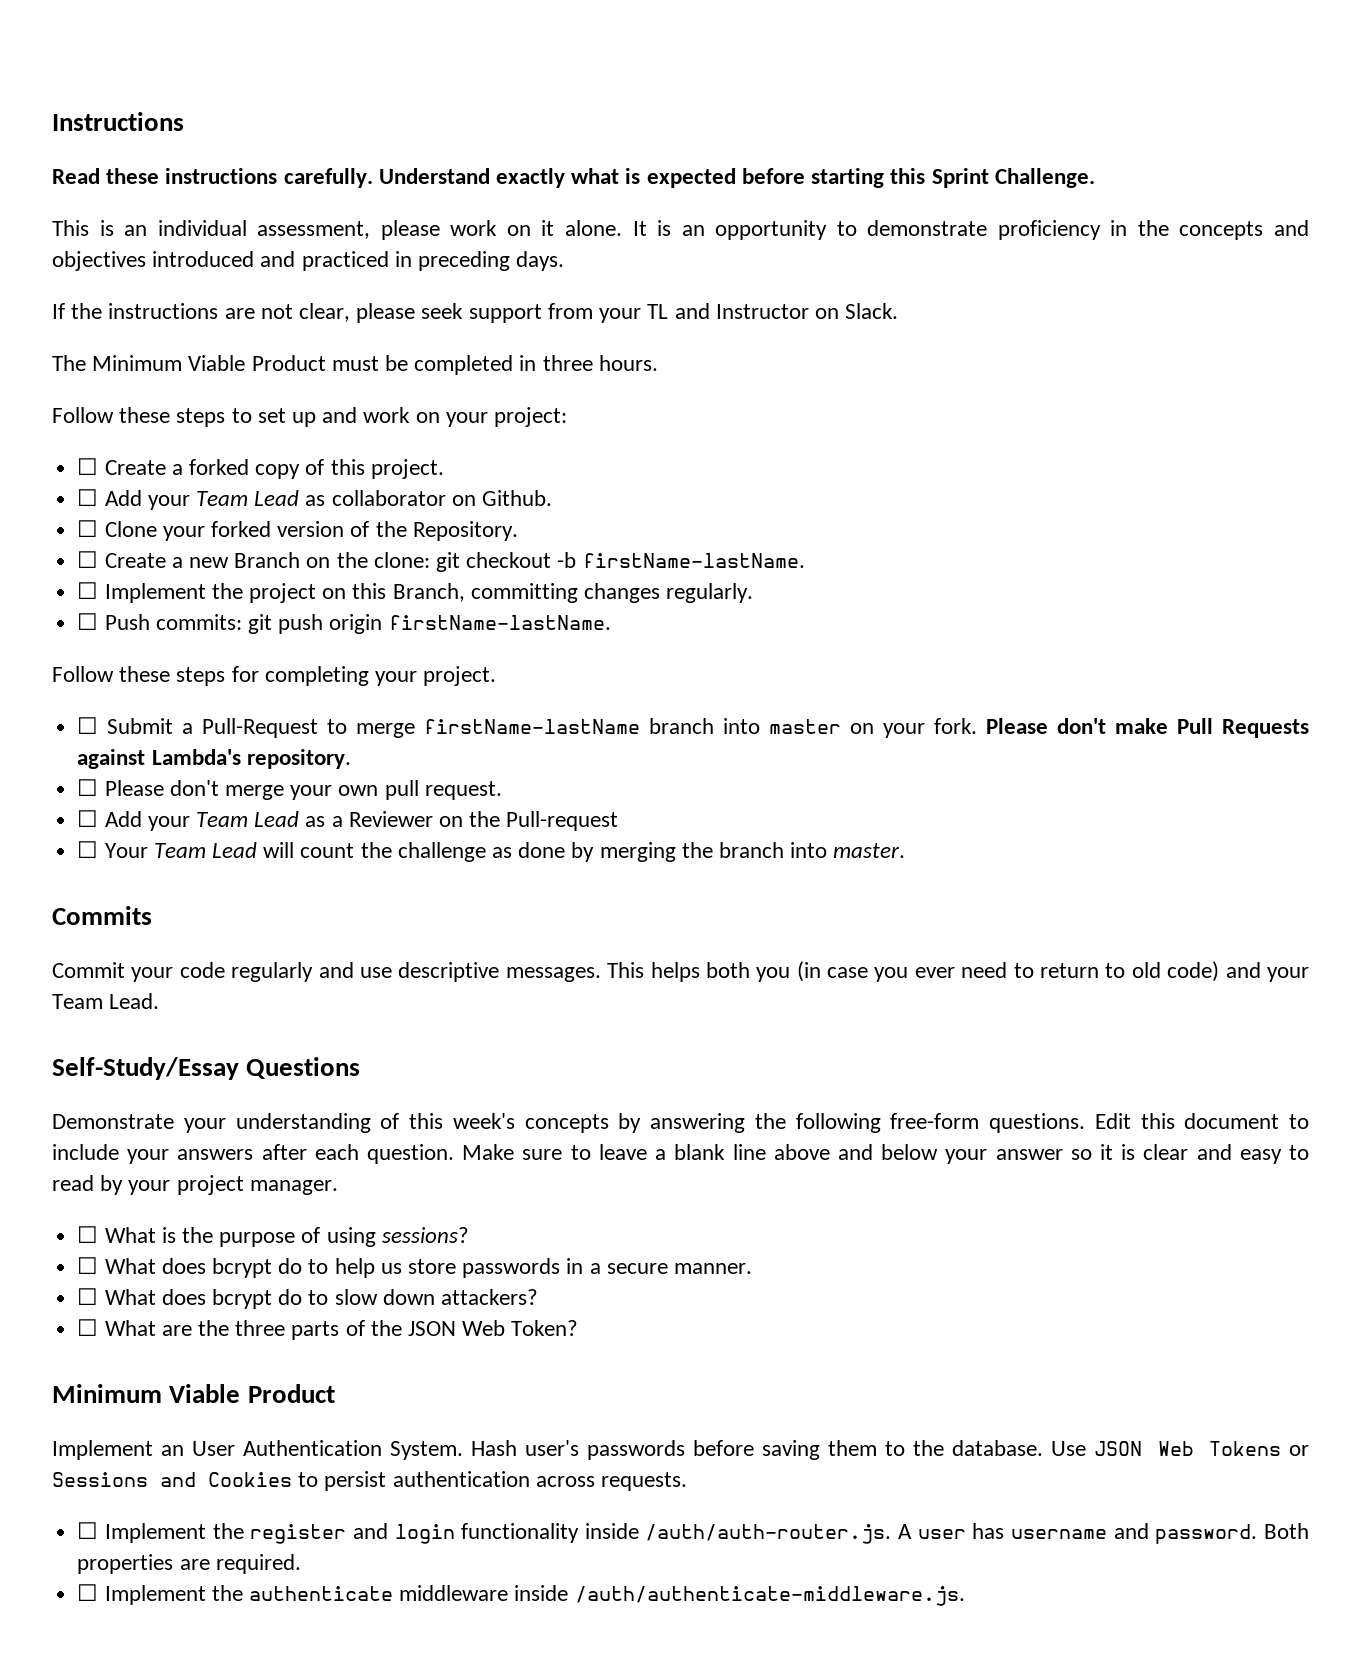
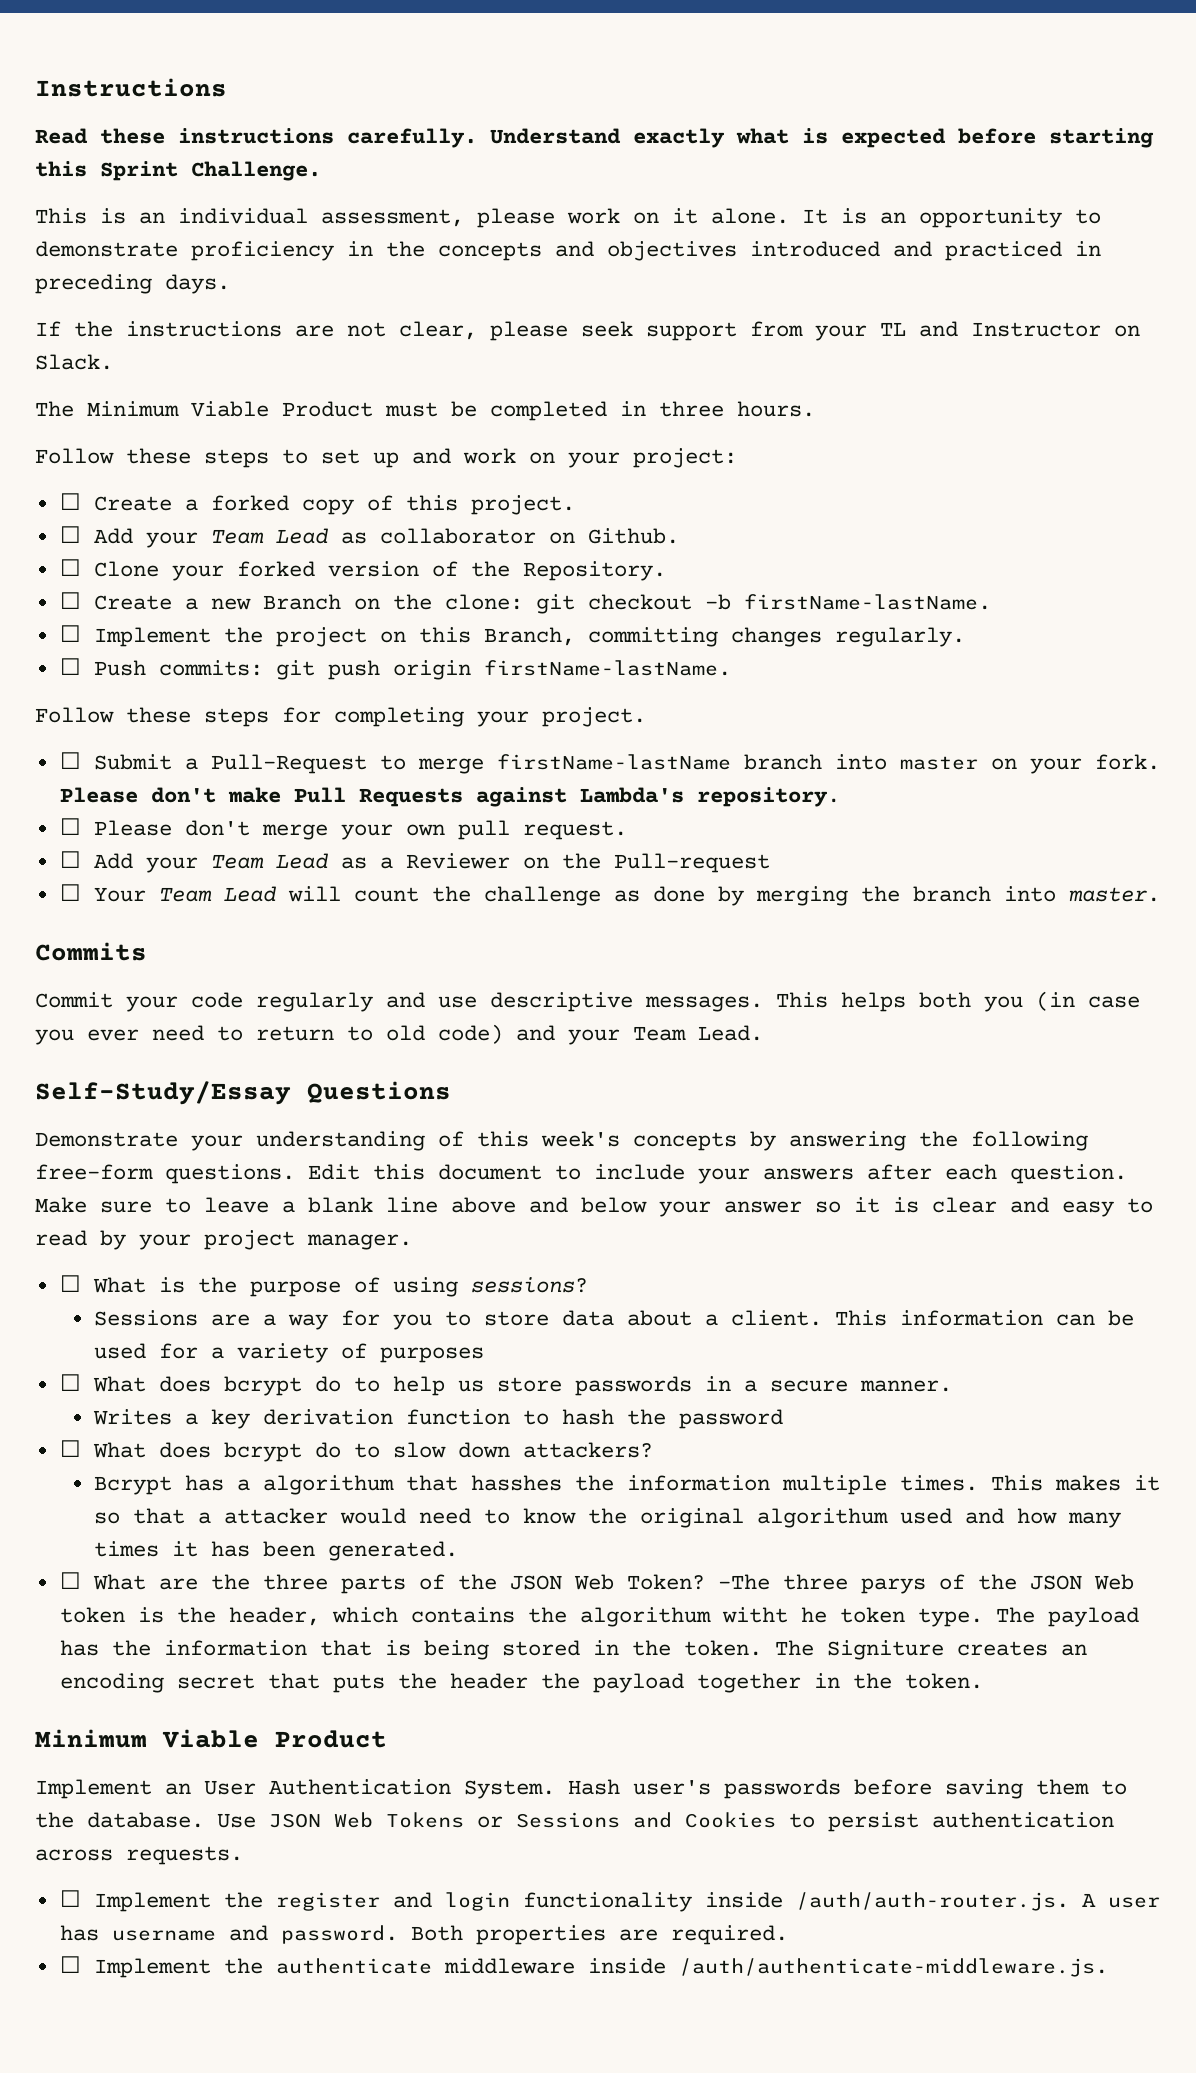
(469, 1235) none -> [93,1310,1134,1330] [93,1343,484,1363] // Sessions are a way for you to store data about a client. This information can be used for a variety of purposes
(753, 1268) none -> [92,1409,783,1429] // Writes a key derivation function to hash the password
(538, 1297) none -> [93,1475,1160,1495] [93,1508,1121,1528] [93,1541,458,1561] // Bcrypt has a algorithum that hasshes the information multiple times. This makes it so that a attacker would need to know the original algorithum used and how many times it has been generated.
(579, 1328) none -> [717,1574,1134,1594] [59,1607,1139,1627] [59,1640,1087,1660] [59,1673,983,1693] -The three parys of the JSON Web token is the header, which contains the algorithum witht he token type. The payload has the information that is being stored in the token. The Signiture creates an encoding secret that puts the header the payload together in the token.

